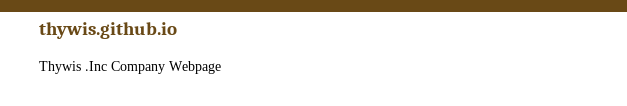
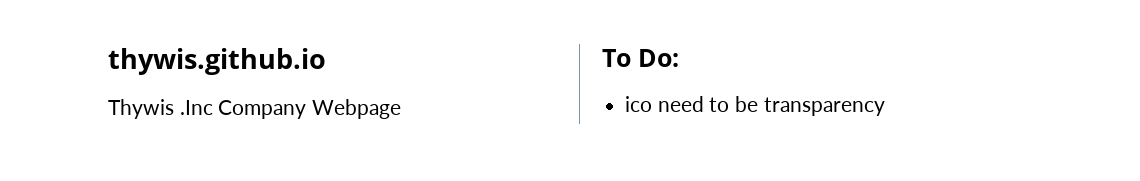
(221, 67) none -> [602,49,679,67] [625,96,885,116] // To Do: // ico need to be transparency

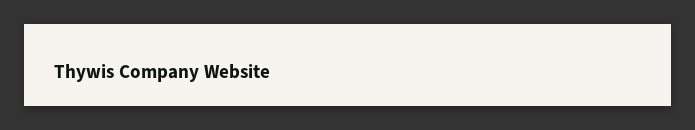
[108,48,326,75] [108,99,402,119] [602,49,679,67] [625,96,885,116] thywis.github.io // Thywis .Inc Company Webpage // To Do: // ico need to be transparency -> [54,64,271,82] Thywis Company Website

